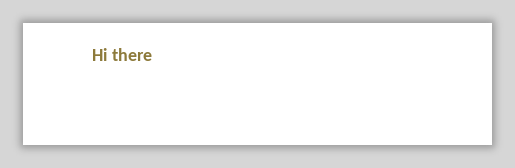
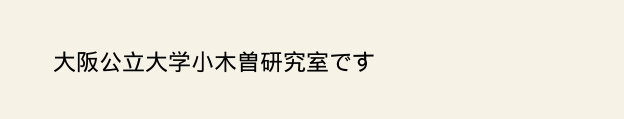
[92,48,152,61] Hi there -> [53,51,375,73] 大阪公立大学小木曽研究室です

